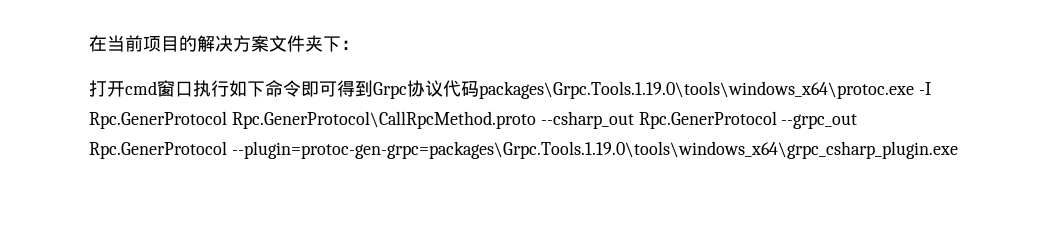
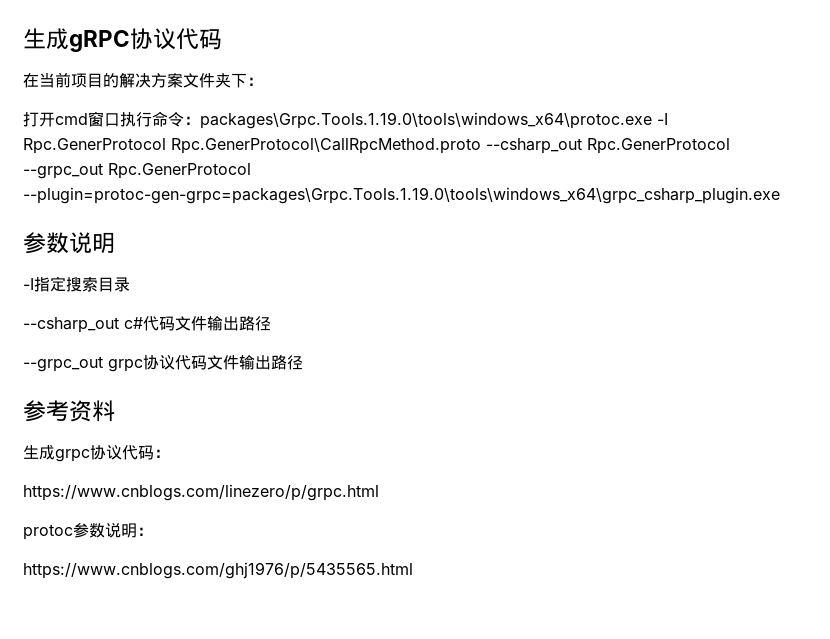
(89, 43) none -> [23,28,222,52] 生成gRPC协议代码 //
[229,80,479,99] 如下命令即可得到Grpc协议代码 -> [152,111,200,127] 命令：
(958, 150) none -> [23,232,115,254] [23,276,130,292] [23,316,271,333] [23,355,303,372] [23,400,115,422] [23,445,170,462] [23,484,379,501] [23,522,153,540] [23,562,413,579] // 参数说明 // -I指定搜索目录 // --csharp_out c#代码文件输出路径 // --grpc_out grpc协议代码文件输出路径 // 参考资料 // 生成grpc协议代码： // https://www.cnblogs.com/linezero/p/grpc.html // protoc参数说明： // https://www.cnblogs.com/ghj1976/p/5435565.html

